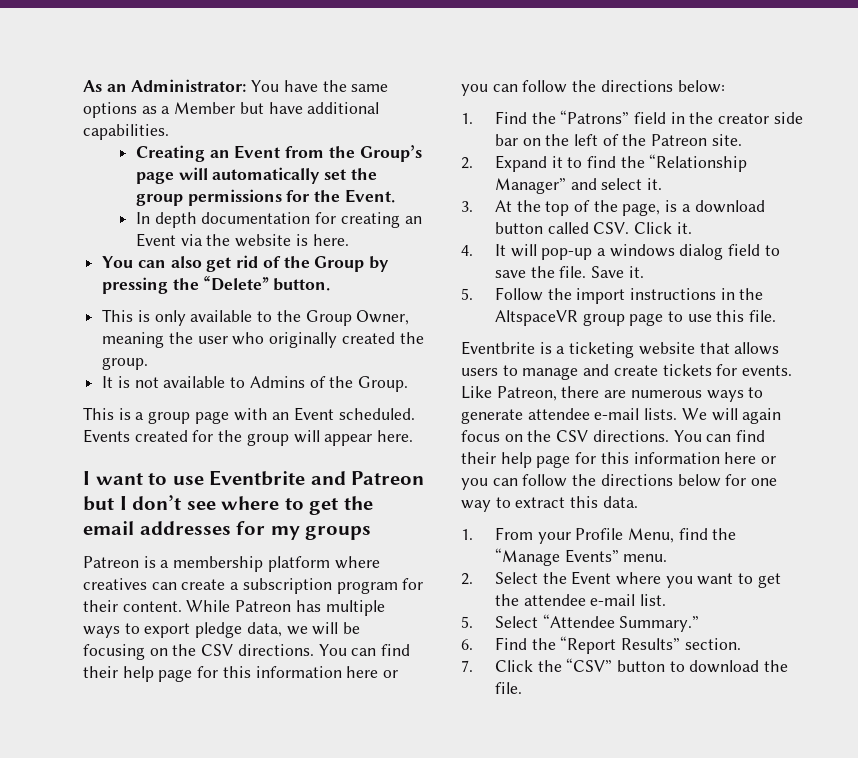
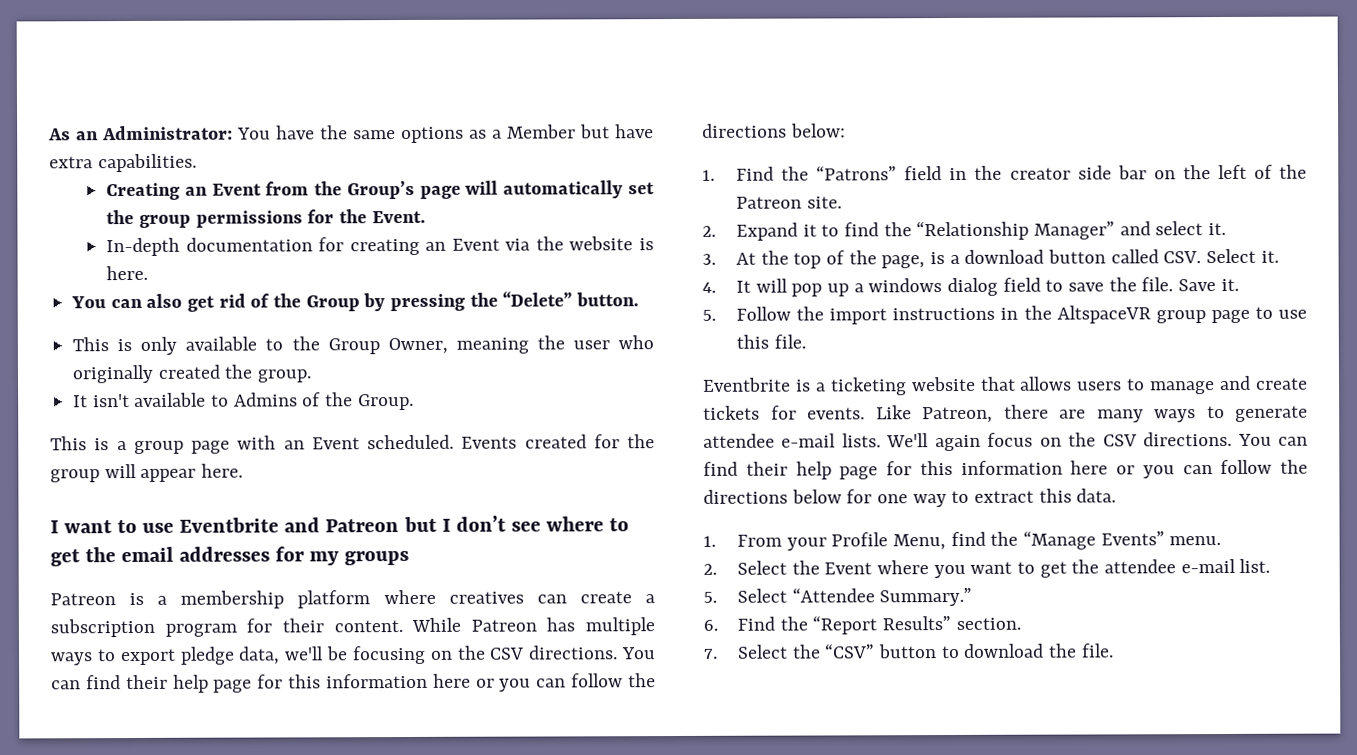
[307,102,380,114] additional -> [49,156,93,169] extra
[136,212,197,228] In depth -> [106,237,181,257] In-depth
[117,376,159,388] is not -> [92,394,130,408] isn't
[286,622,339,635] we will -> [284,646,325,661] we'll
[633,222,672,234] Click -> [1206,248,1257,264] Select
[541,248,593,260] pop-up -> [791,283,850,297] pop up
[630,390,702,398] numerous -> [1096,409,1144,423] many
[681,408,738,421] We will -> [886,433,930,448] We'll
[494,660,533,672] Click -> [737,644,789,659] Select

